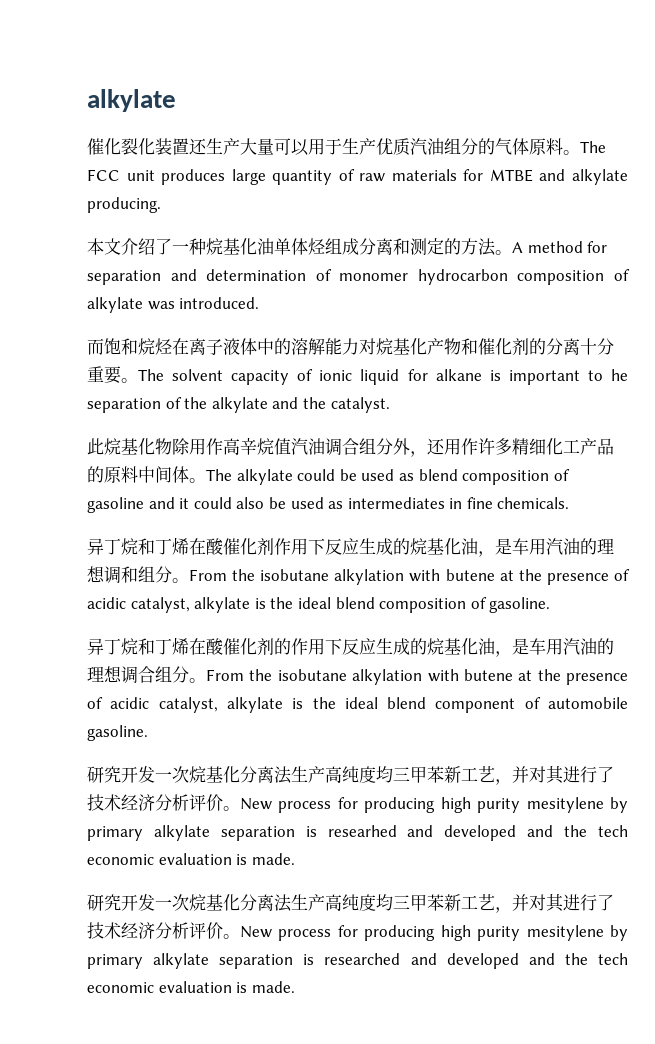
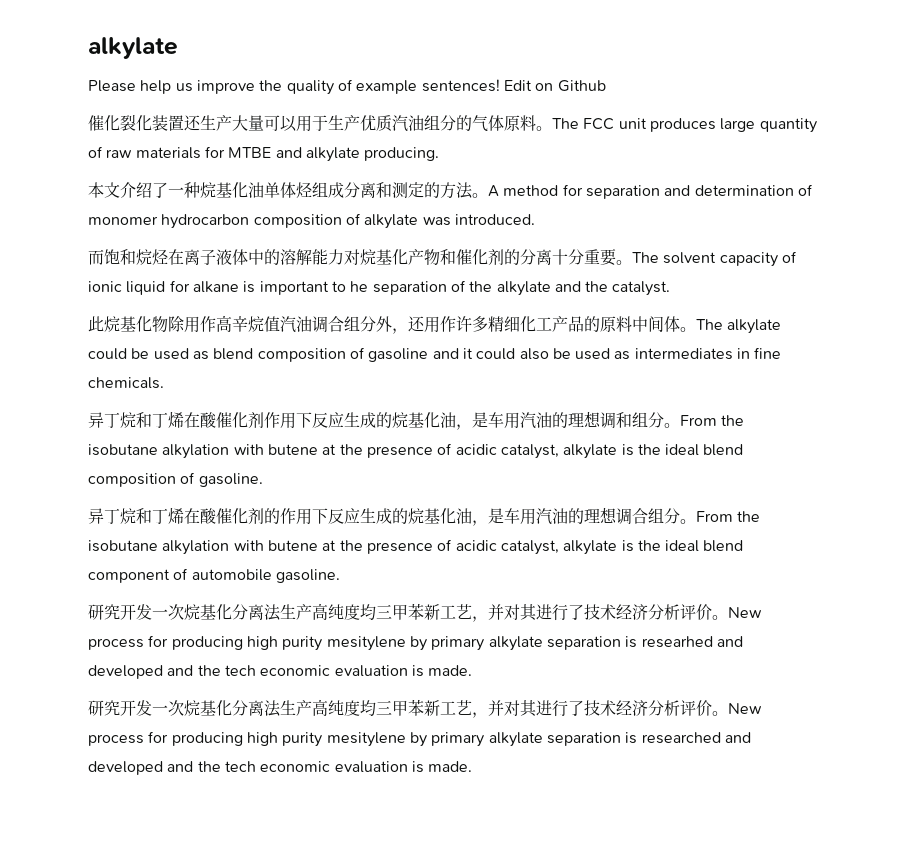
[87,89,176,112] alkylate -> [88,37,178,59] [88,79,606,95] alkylate // Please help us improve the quality of example sentences! Edit on Github

